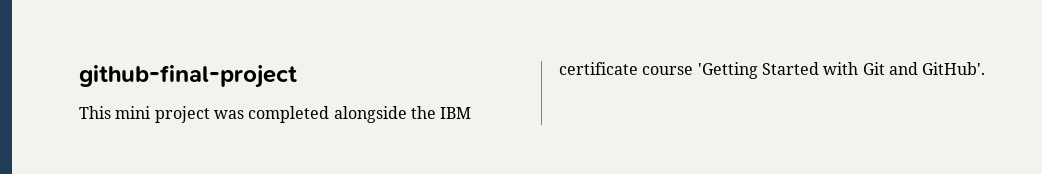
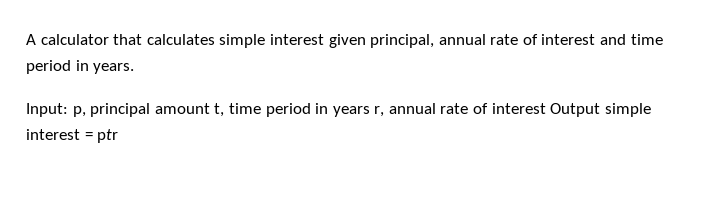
[79,65,297,88] [79,106,472,123] [559,62,986,79] github-final-project // This mini project was completed alongside the IBM certificate course 'Getting Started with Git and GitHub'. -> [26,34,663,48] [26,60,135,74] [26,103,651,117] [26,129,119,143] A calculator that calculates simple interest given principal, annual rate of interest and time period in years. // Input: p, principal amount t, time period in years r, annual rate of interest Output simple interest = ptr

